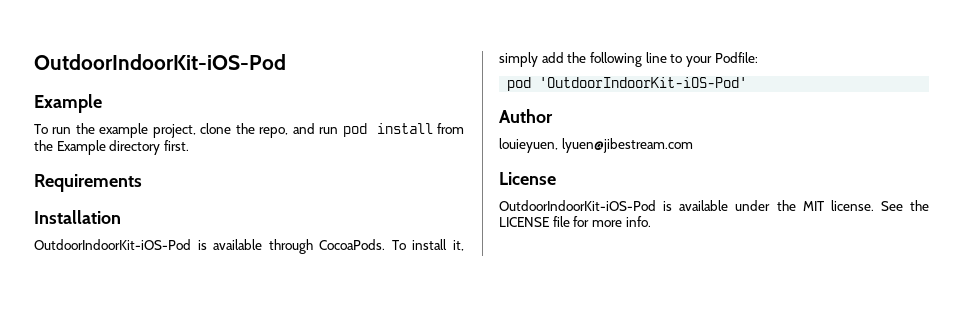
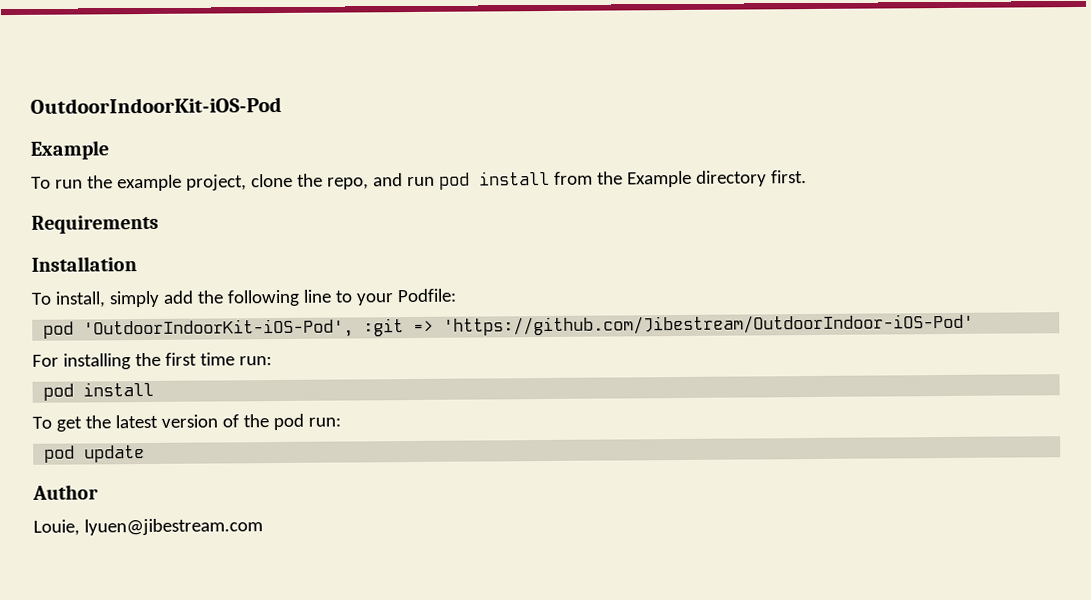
[34,239,465,254] OutdoorIndoorKit-iOS-Pod is available through CocoaPods. To install it, -> [31,291,106,308] To install,
[539,77,748,88] 'OutdoorIndoorKit-iOS-Pod' -> [83,313,975,339] [32,352,272,370] [43,381,155,401] [32,413,341,432] [44,445,146,463] 'OutdoorIndoorKit-iOS-Pod', :git => 'https://github.com/Jibestream/OutdoorIndoor-iOS-Pod' // For installing the first time run: // pod install // To get the latest version of the pod run: // pod update
[499,138,558,153] louieyuen, -> [33,519,80,536] Louie,
[499,172,556,185] [499,200,929,211] [499,216,651,227] // License // OutdoorIndoorKit-iOS-Pod is available under the MIT license. See the LICENSE file for more info. -> (263, 527) none

